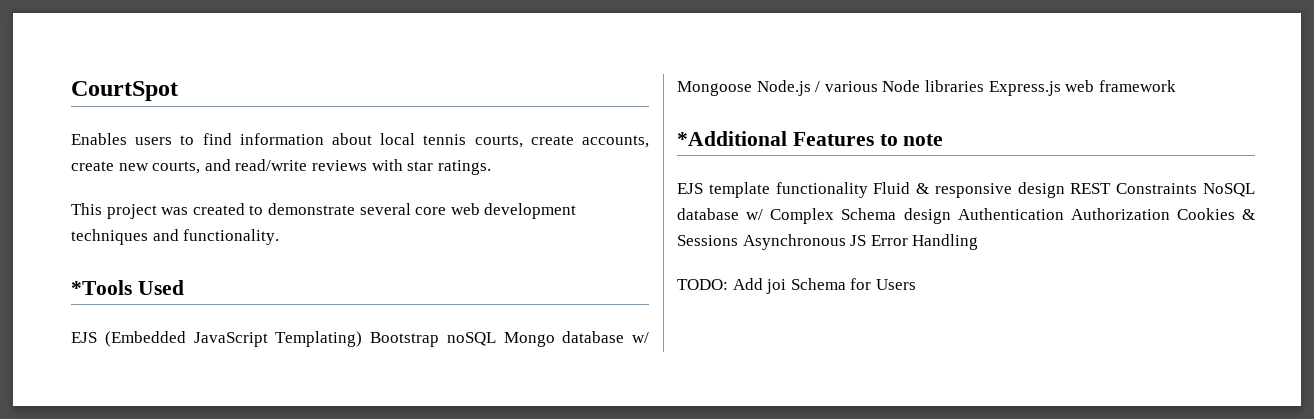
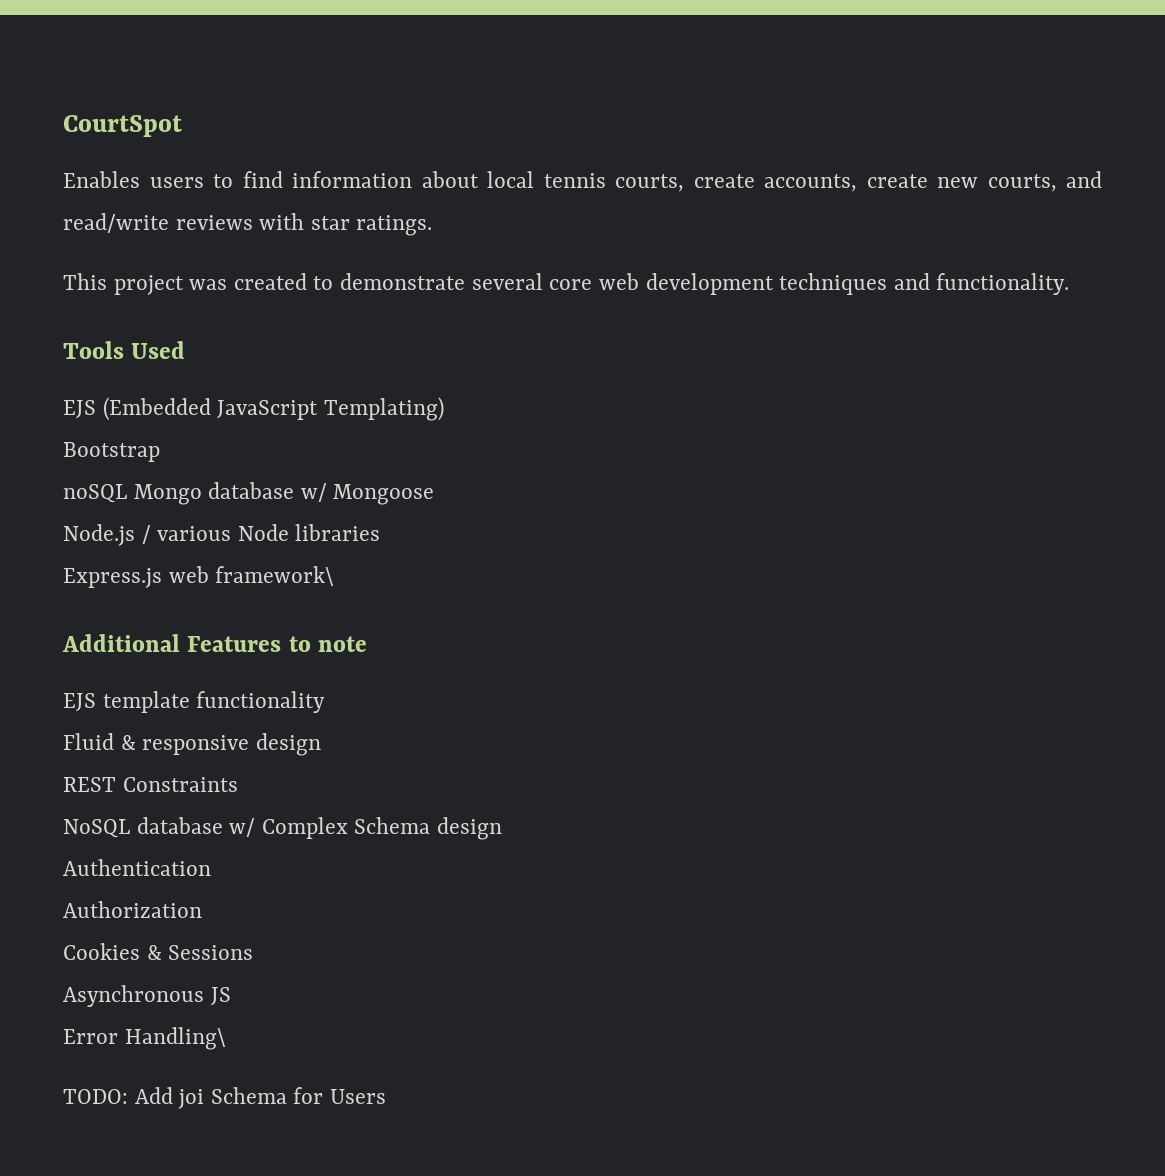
[71,280,132,295] *Tools -> [63,341,124,359] Tools
(363, 339) none -> (444, 409) //
(439, 339) none -> (160, 452) //
(752, 88) none -> (435, 494) //
(984, 86) none -> (381, 532) //
[1098,80,1176,92] [677,131,787,146] framework // *Additional -> [215,566,335,586] [62,634,180,652] framework\ // Additional
(868, 190) none -> (326, 702) //
(1065, 190) none -> (321, 744) //
(1198, 188) none -> (238, 784) //
(951, 216) none -> (503, 828) //
(1064, 214) none -> (211, 867) //
(1170, 214) none -> (202, 909) //
(738, 240) none -> (254, 952) //
[870,234,979,250] Error Handling -> [63,1027,226,1050] // Error Handling\

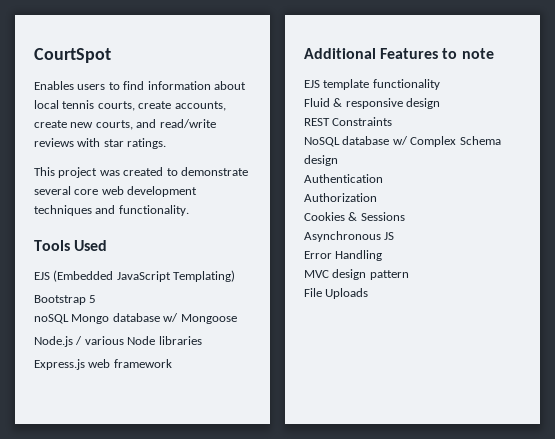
(160, 452) none -> [89,295,97,303] 5
[215,566,335,586] framework\ -> [113,359,172,368] framework
[124,1027,226,1050] [63,1087,387,1109] Handling\ // TODO: Add joi Schema for Users -> [335,250,383,261] [304,269,409,280] [304,288,369,299] Handling // MVC design pattern // File Uploads

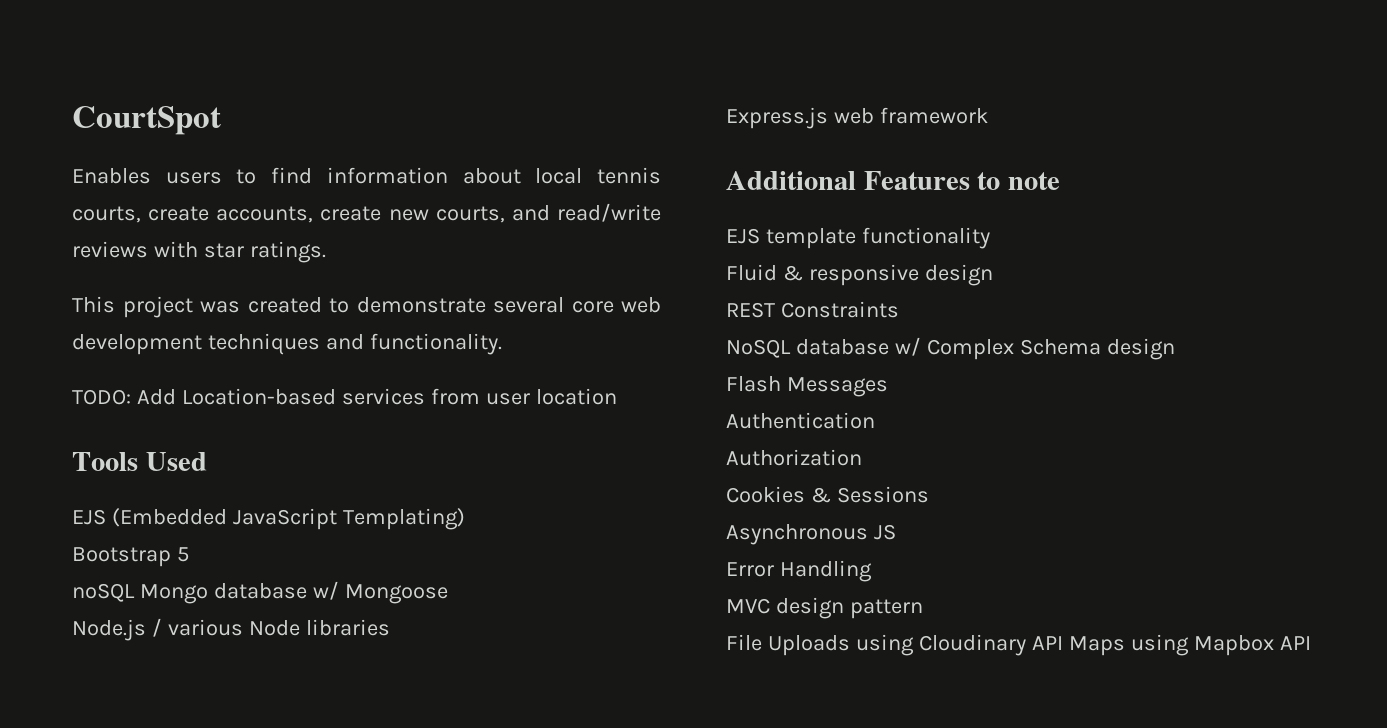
(189, 210) none -> [72,388,617,405] // TODO: Add Location-based services from user location
(338, 160) none -> [726,376,888,397] // Flash Messages
(369, 293) none -> [855,634,1311,656] using Cloudinary API Maps using Mapbox API

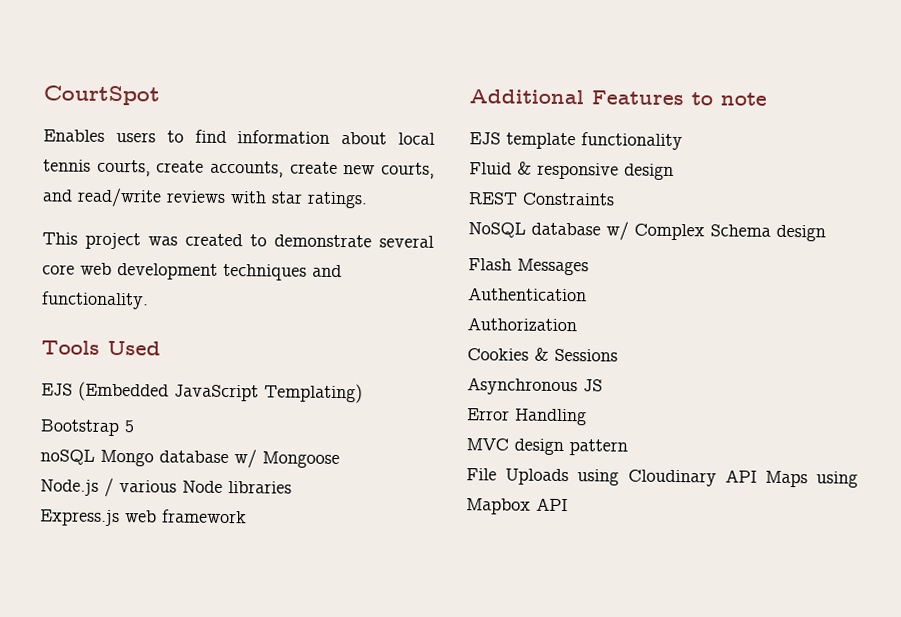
[72,388,617,405] // TODO: Add Location-based services from user location -> (149, 300) none

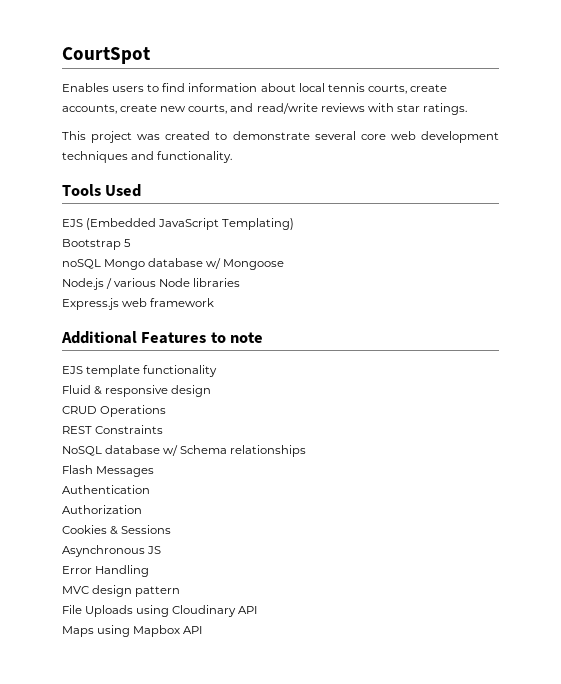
(674, 171) none -> [62,405,167,417] // CRUD Operations
[634,223,826,242] Complex Schema design -> [180,445,307,457] Schema relationships
(757, 476) none -> (258, 610) //

